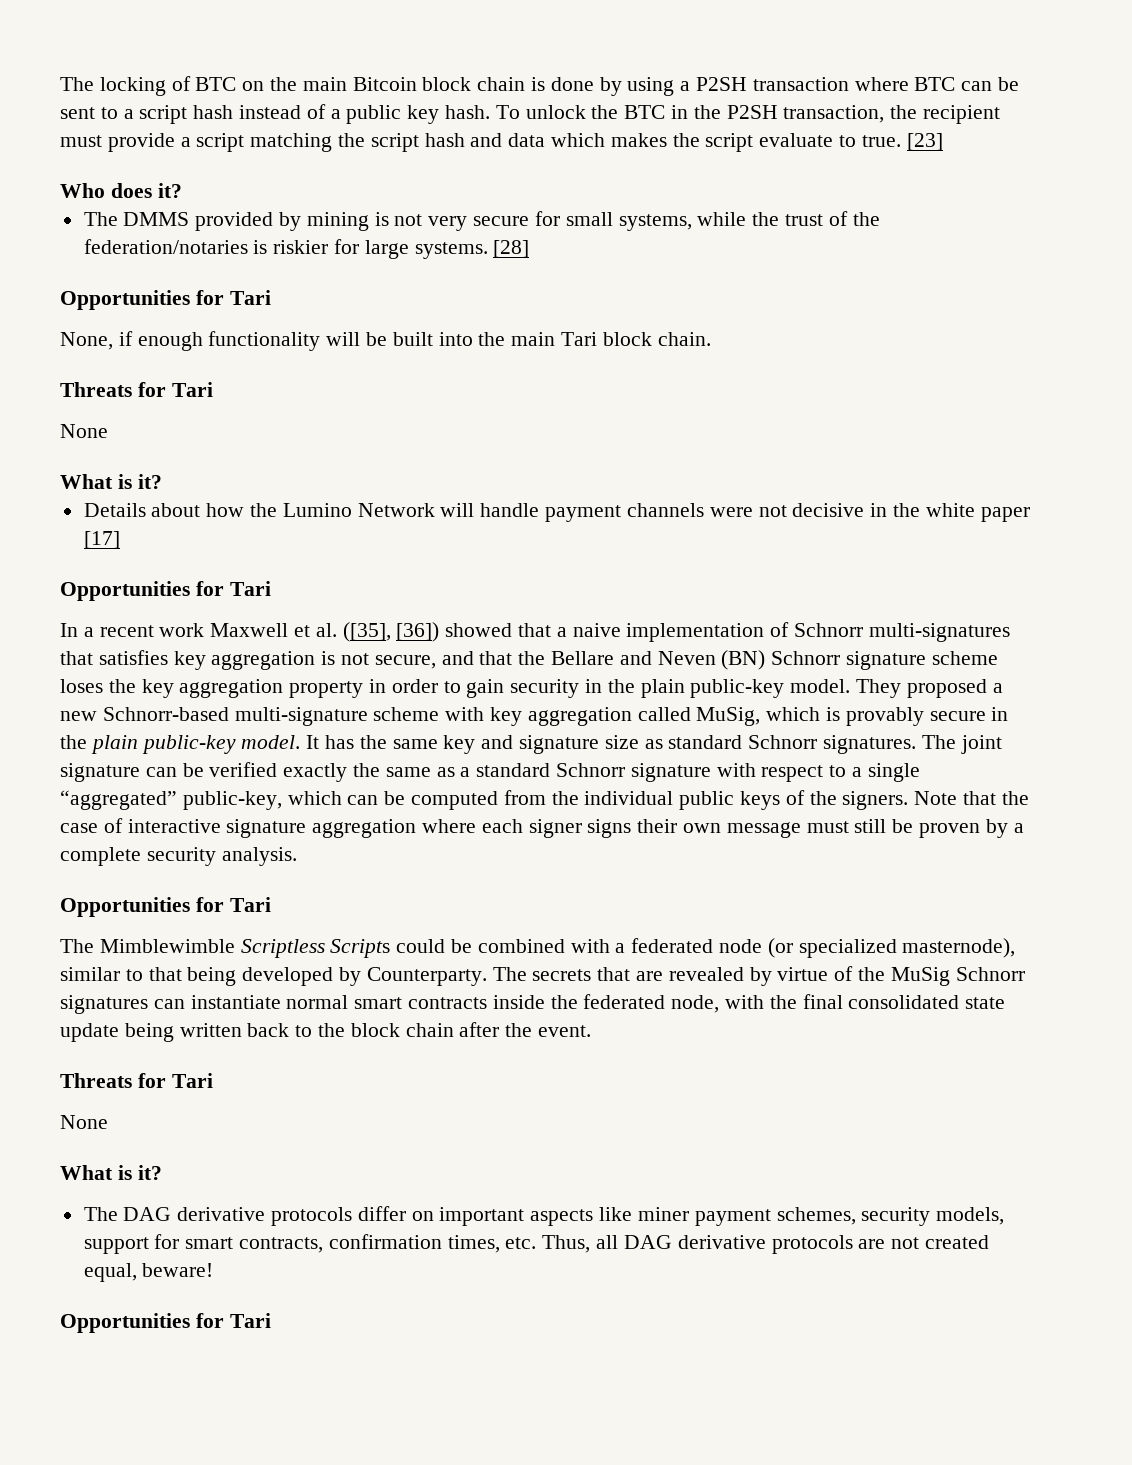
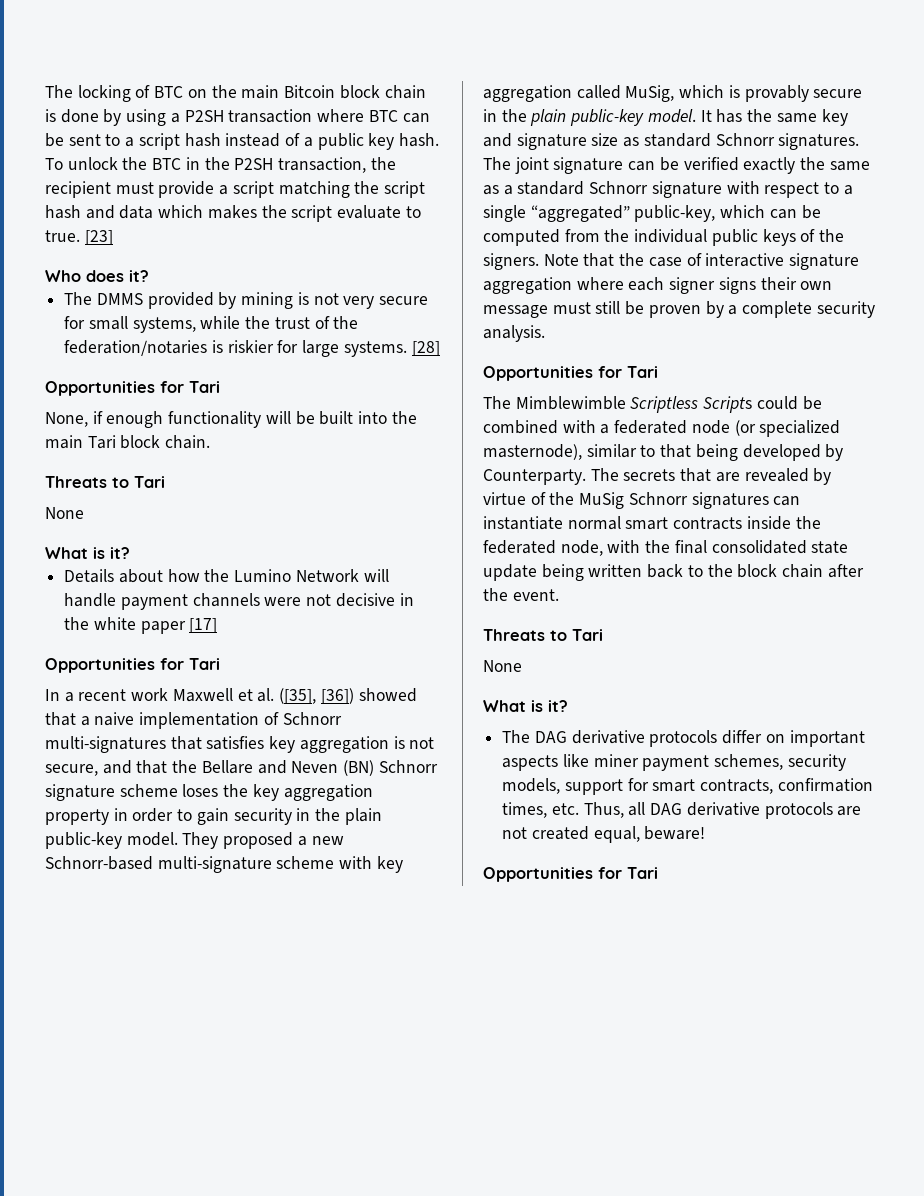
[137,382,166,397] for -> [112,477,129,488] to
[137,1073,166,1088] for -> [550,630,567,641] to

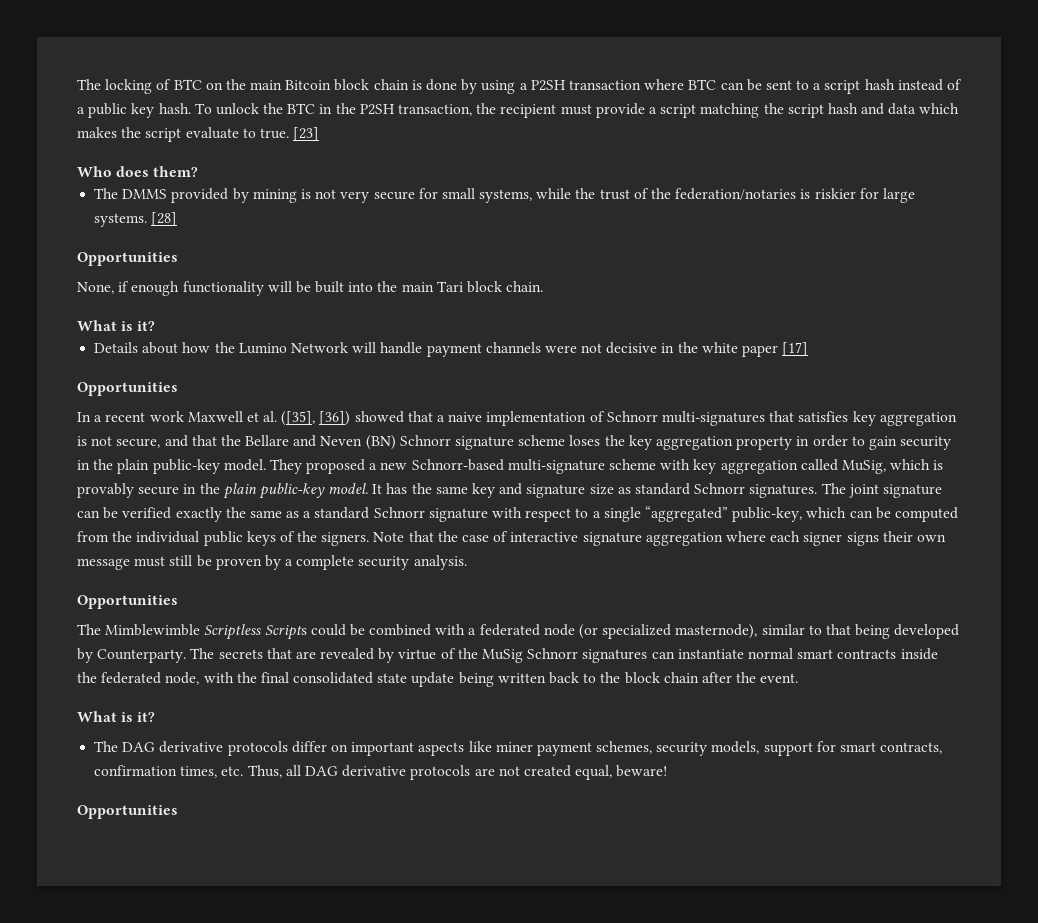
[129,270,149,282] it? -> [153,166,199,177] them?
[160,381,220,393] for Tari -> (178, 259) none
[45,476,165,488] [45,507,84,519] // Threats to Tari // None -> (544, 286) none
[160,658,220,670] for Tari -> (178, 389) none
[598,366,658,378] for Tari -> (178, 602) none
[483,629,603,641] [483,660,522,672] // Threats to Tari // None -> (799, 678) none
[598,867,658,879] for Tari -> (178, 812) none

